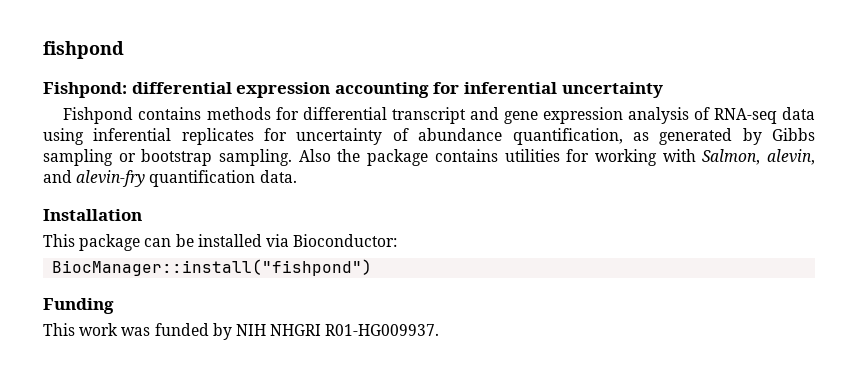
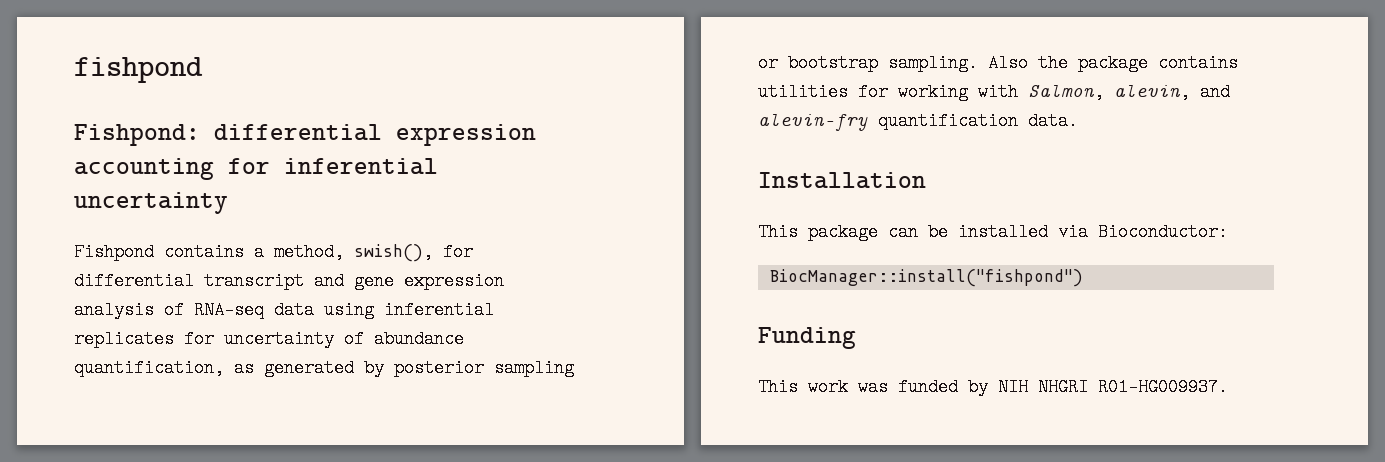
[206,107,271,120] methods -> [254,243,433,262] a method, swish(),
[772,128,815,141] Gibbs -> [394,359,484,377] posterior

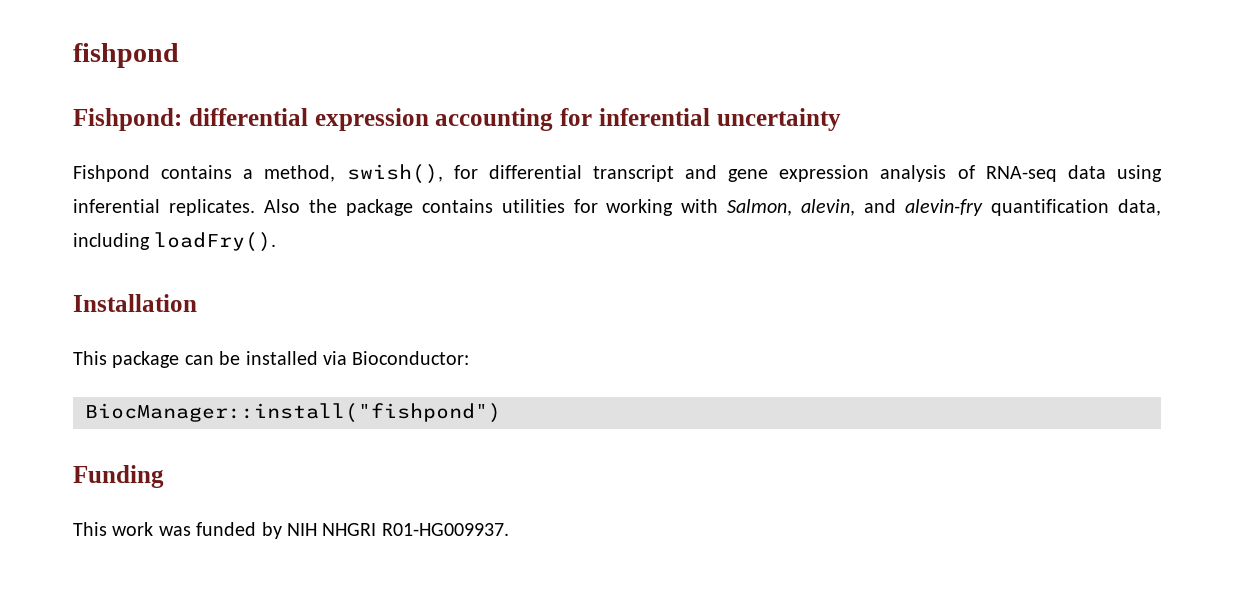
[74,330,464,348] [74,359,574,377] [758,54,978,72] replicates for uncertainty of abundance quantification, as generated by posterior sampling or bootstrap sampling. -> [168,199,255,216] replicates.
[1028,112,1078,130] data. -> [1117,199,1161,216] [73,232,277,252] data, including loadFry().

